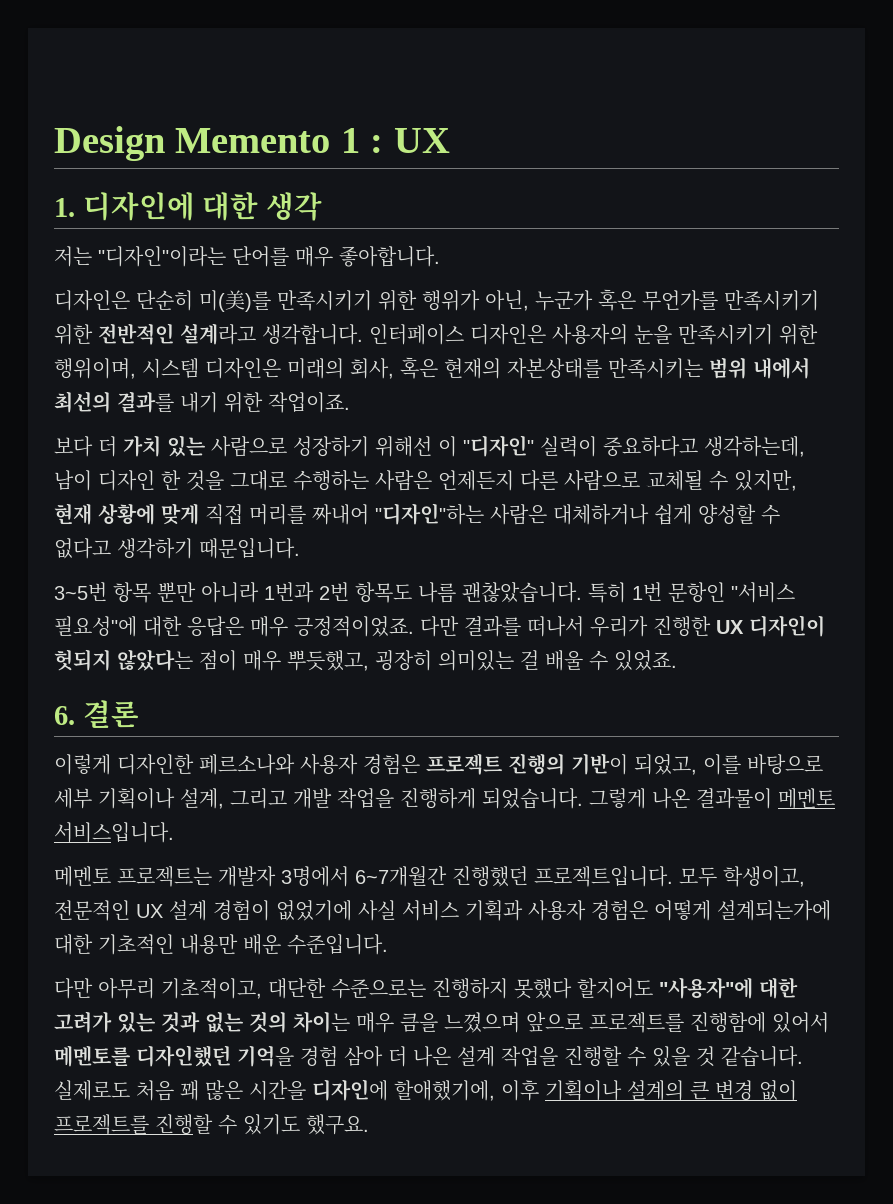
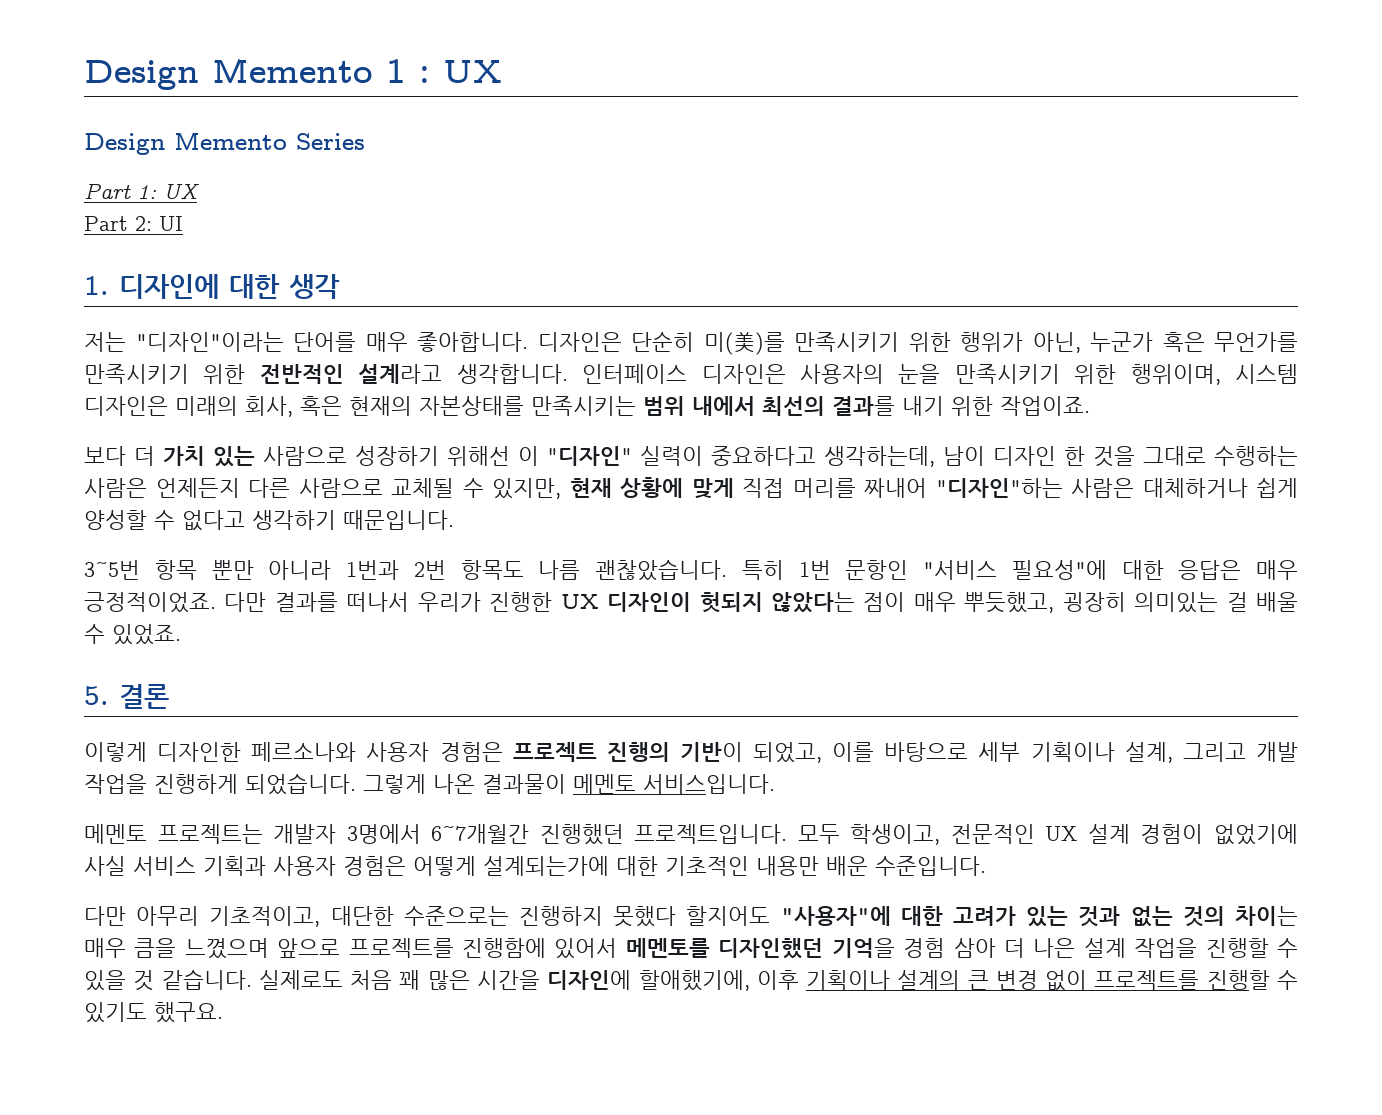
(450, 140) none -> [84,132,365,155] [84,183,199,199] [84,216,183,231] // Design Memento Series // Part 1: UX // Part 2: UI
(440, 256) // -> (528, 342) none
[54,706,75,725] 6. -> [84,686,109,705] 5.

